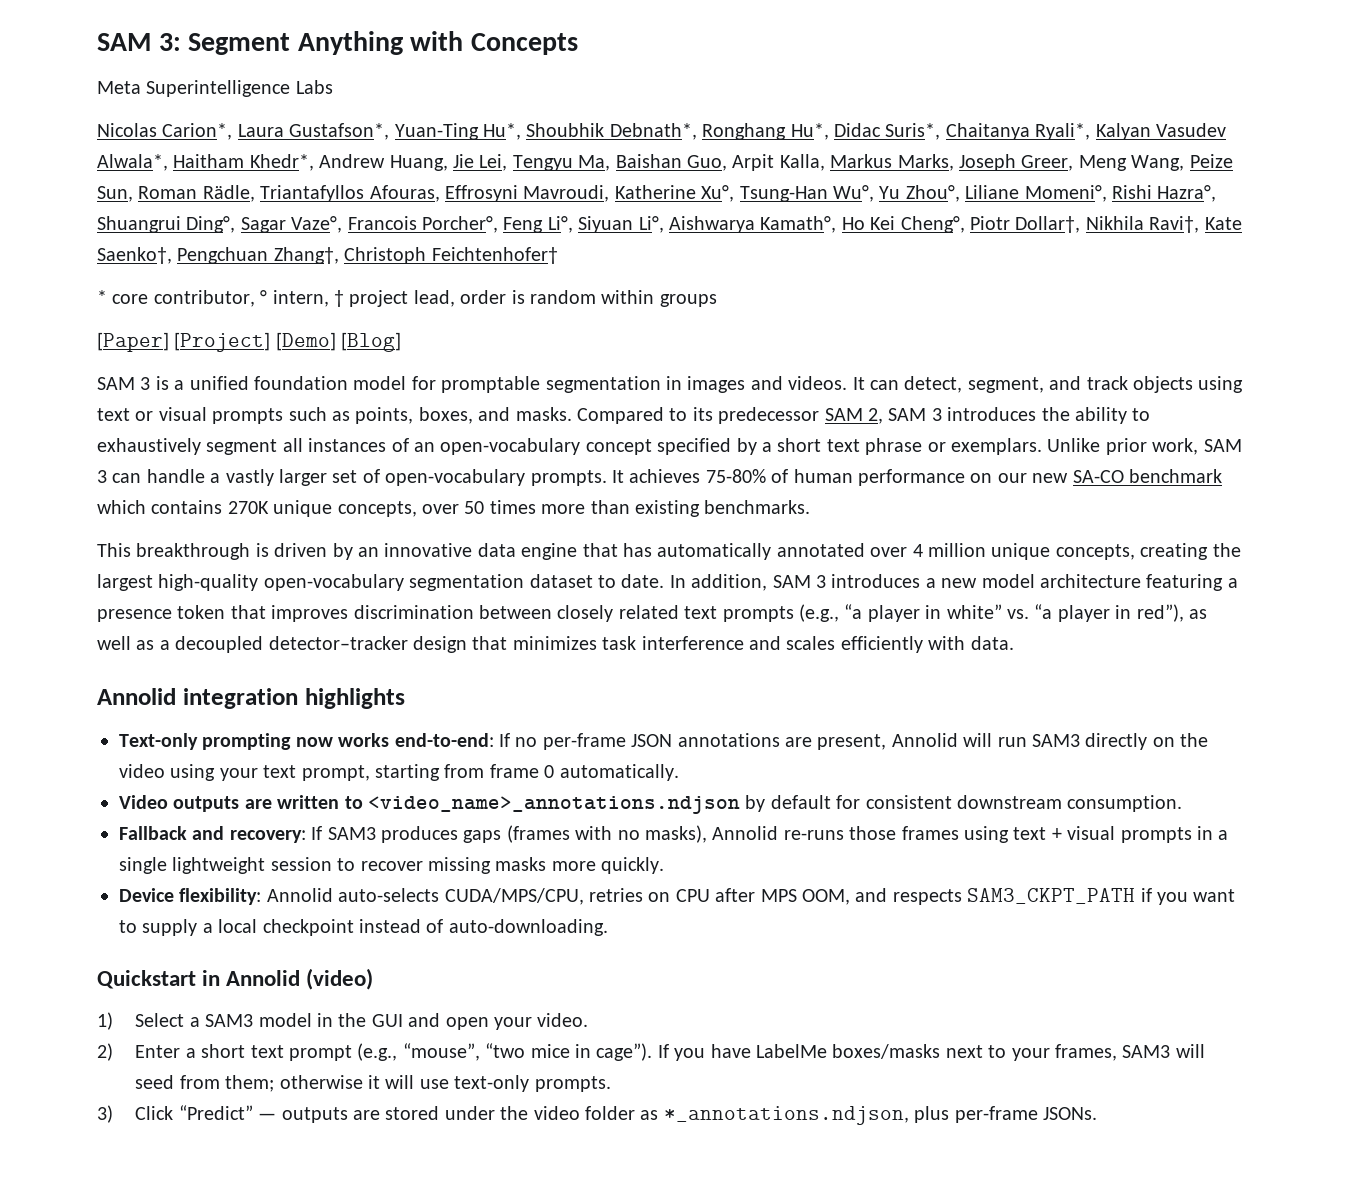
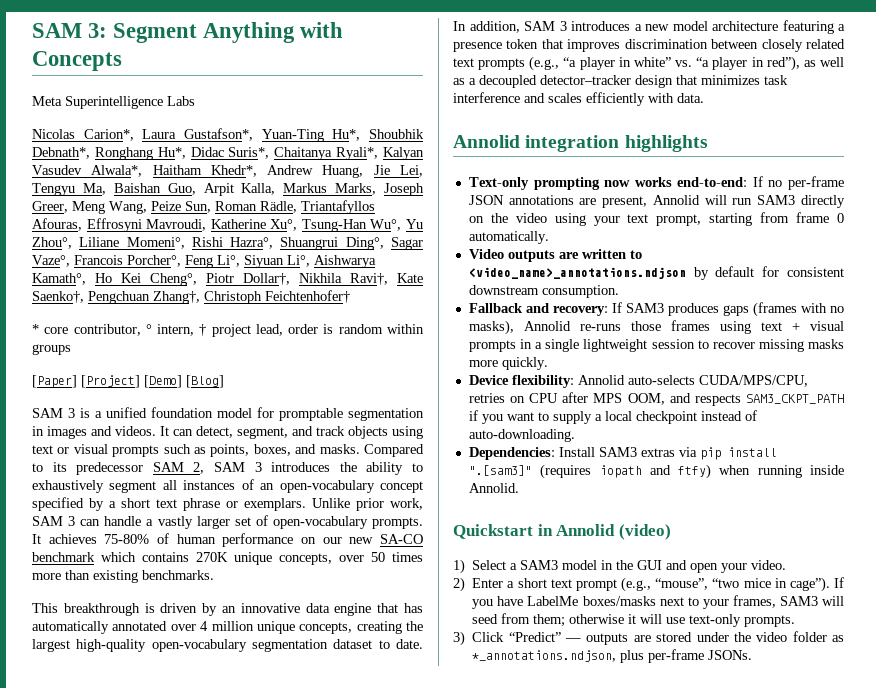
(608, 927) none -> [468,447,777,460] [468,464,844,479] [468,483,519,493] // Dependencies: Install SAM3 extras via pip install ".[sam3]" (requires iopath and ftfy) when running inside Annolid.

